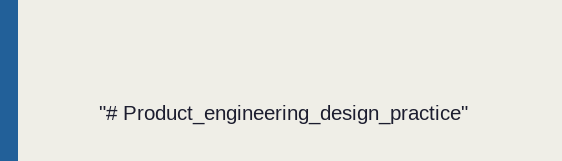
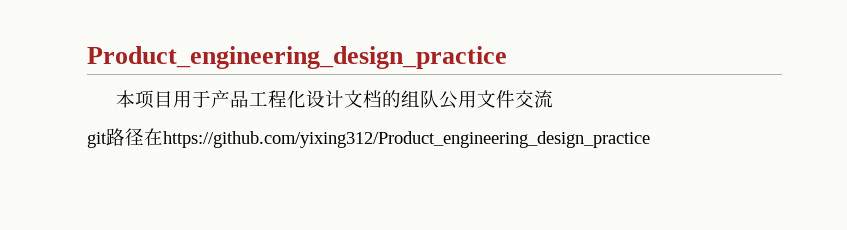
[99,105,468,125] "# Product_engineering_design_practice" -> [87,46,507,69] [116,90,554,109] [87,128,650,148] Product_engineering_design_practice // 本项目用于产品工程化设计文档的组队公用文件交流 // git路径在https://github.com/yixing312/Product_engineering_design_practice

